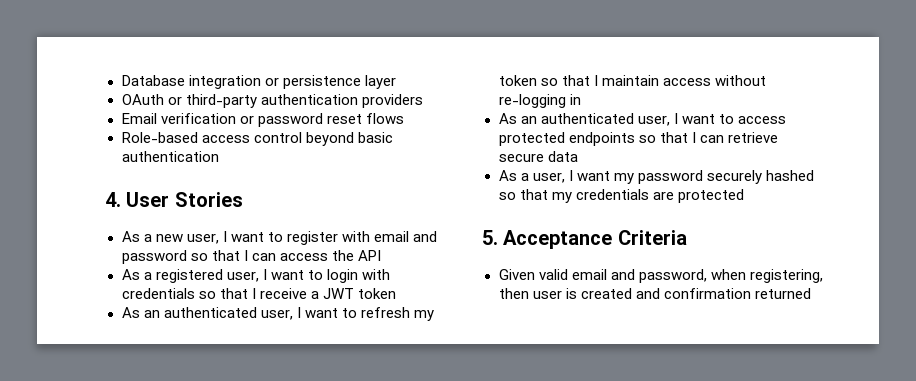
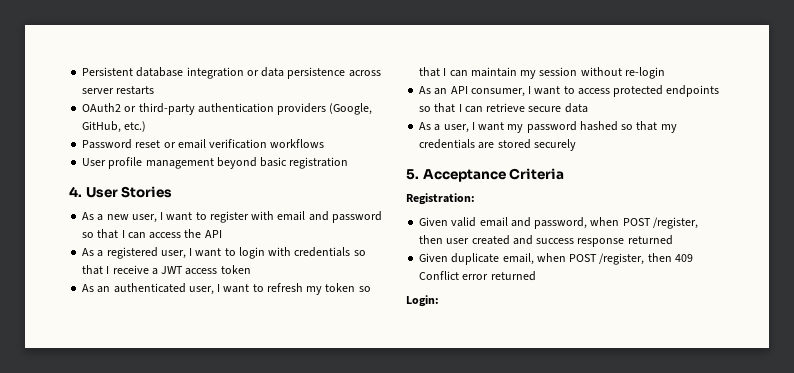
[121,75,396,89] [121,94,423,108] [121,113,404,127] [121,132,302,143] Database integration or persistence layer // OAuth or third-party authentication providers // Email verification or password reset flows // Role-based access control -> [82,67,381,79] [82,86,155,95] [82,103,373,115] [82,121,147,133] [82,139,325,149] [82,157,214,169] Persistent database integration or data persistence across server restarts // OAuth2 or third-party authentication providers (Google, GitHub, etc.) // Password reset or email verification workflows // User profile management
[121,151,219,162] authentication -> [289,157,349,169] registration
(354, 293) none -> [185,268,218,275] access
[601,75,766,86] [498,94,581,108] [498,113,670,126] maintain access without re-logging in // As an authenticated user, -> [449,67,665,79] [419,86,525,97] can maintain my session without re-login // As an API consumer,
[706,170,762,184] securely -> (577, 127) none
[677,189,744,203] protected -> [497,139,576,151] stored securely
(687, 237) none -> [406,193,475,205] // Registration:
[749,269,823,283] registering, -> [622,217,698,229] POST /register,
[565,288,577,299] is -> (470, 241) none
[663,288,811,299] confirmation returned -> [536,235,673,247] [419,253,693,265] [419,271,536,281] [406,295,439,307] success response returned // Given duplicate email, when POST /register, then 409 Conflict error returned // Login:

